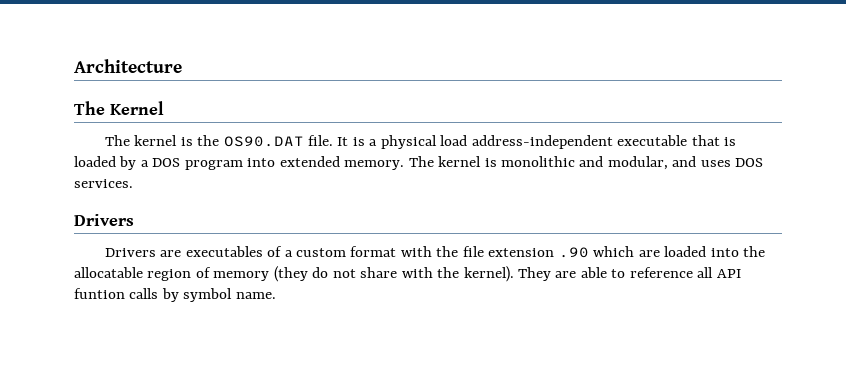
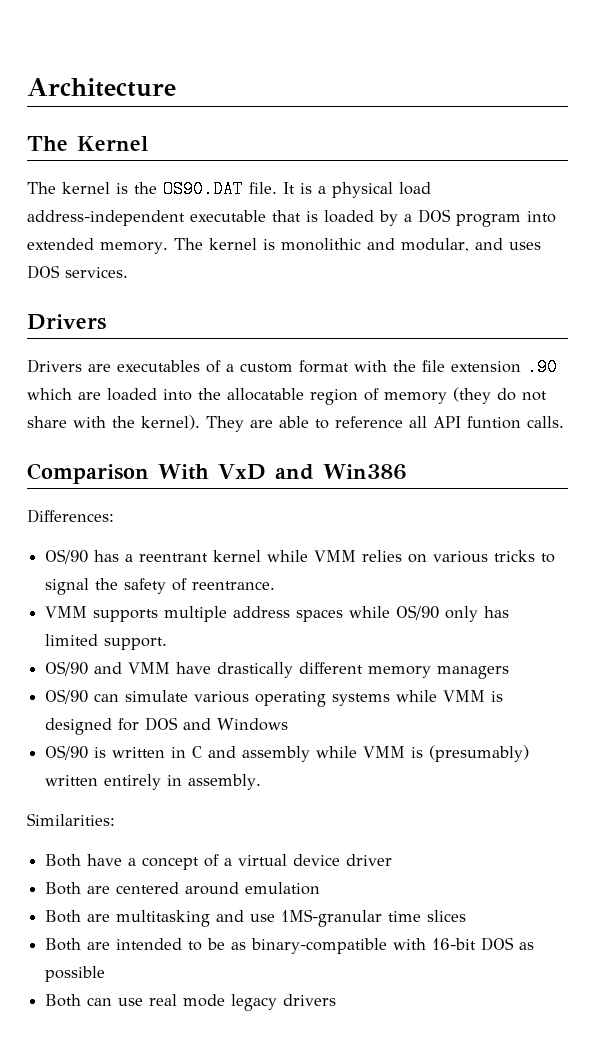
[129,288,276,302] calls by symbol name. -> [527,416,564,428] [27,463,407,484] [27,509,114,523] [45,549,556,564] [45,578,276,595] [45,605,510,622] [45,634,168,650] [45,661,510,679] [45,689,504,707] [45,717,289,735] [45,745,530,762] [45,774,262,790] [27,813,115,826] [45,854,393,870] [45,882,321,895] [45,909,467,927] [45,937,535,954] [45,966,106,982] [45,994,337,1011] calls. // Comparison With VxD and Win386 // Differences: // OS/90 has a reentrant kernel while VMM relies on various tricks to signal the safety of reentrance. // VMM supports multiple address spaces while OS/90 only has limited support. // OS/90 and VMM have drastically different memory managers // OS/90 can simulate various operating systems while VMM is designed for DOS and Windows // OS/90 is written in C and assembly while VMM is (presumably) written entirely in assembly. // Similarities: // Both have a concept of a virtual device driver // Both are centered around emulation // Both are multitasking and use 1MS-granular time slices // Both are intended to be as binary-compatible with 16-bit DOS as possible // Both can use real mode legacy drivers

